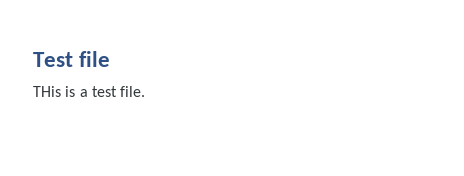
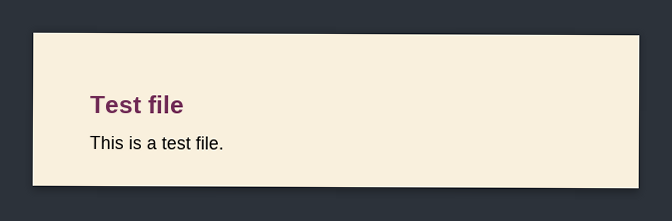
[33,86,61,97] THis -> [89,135,124,150] This

